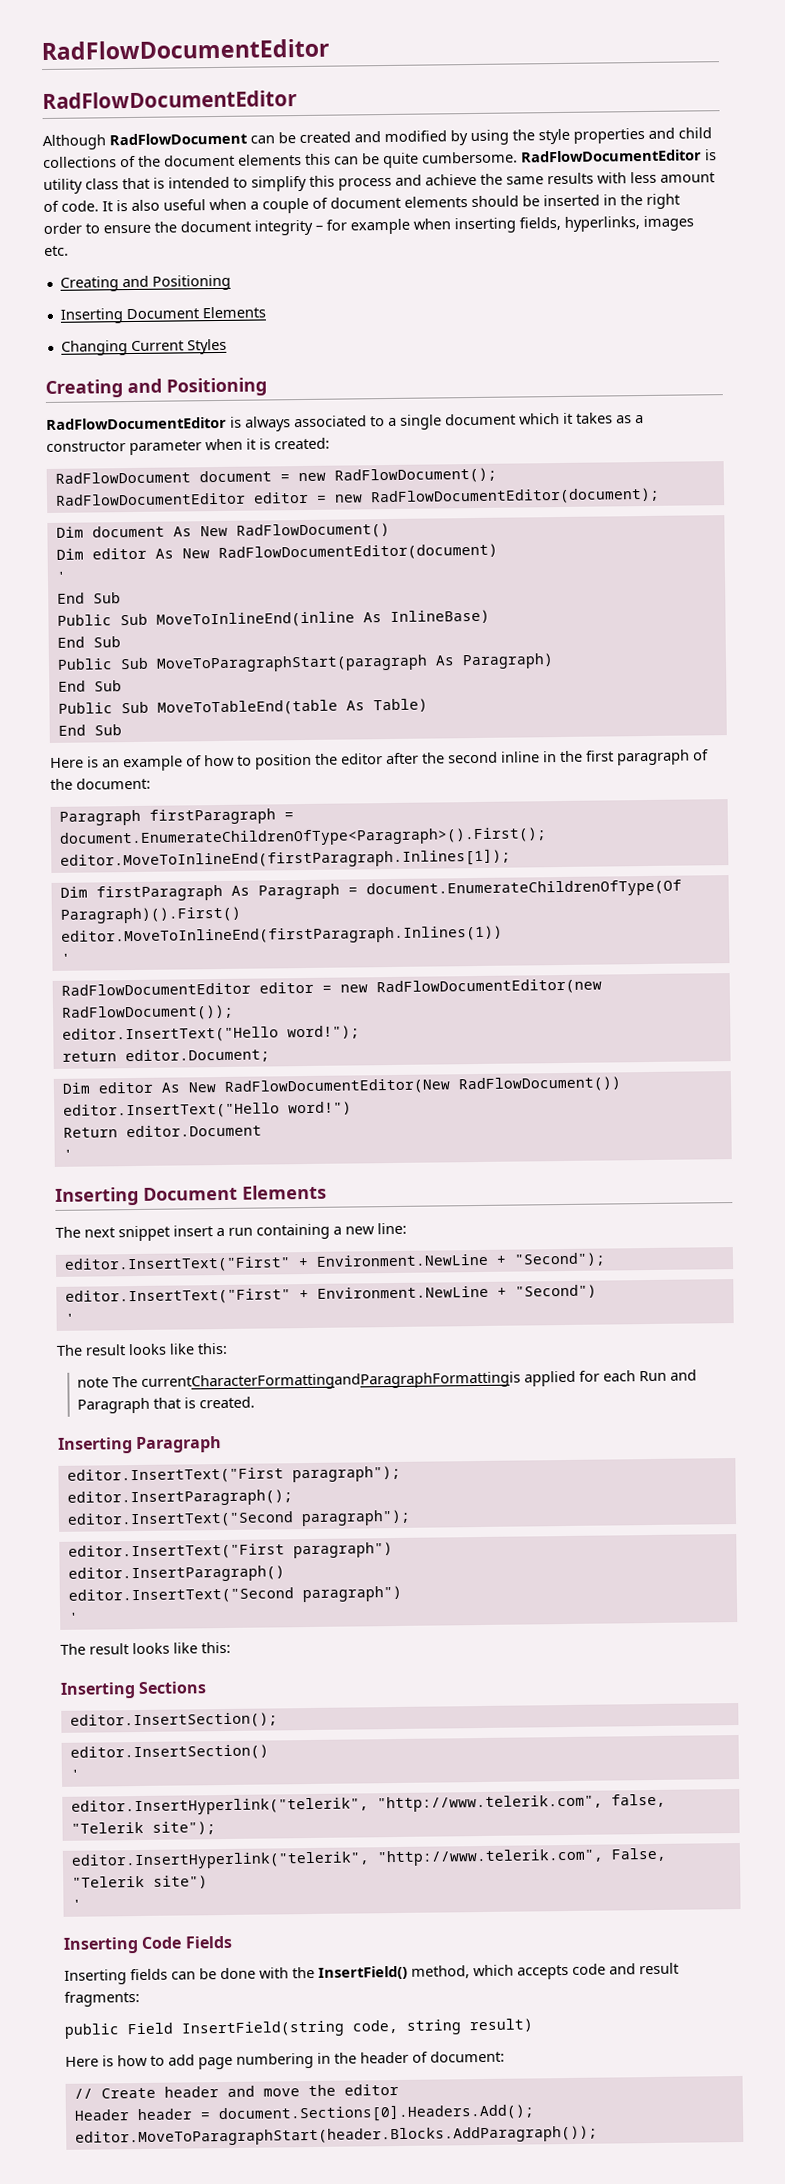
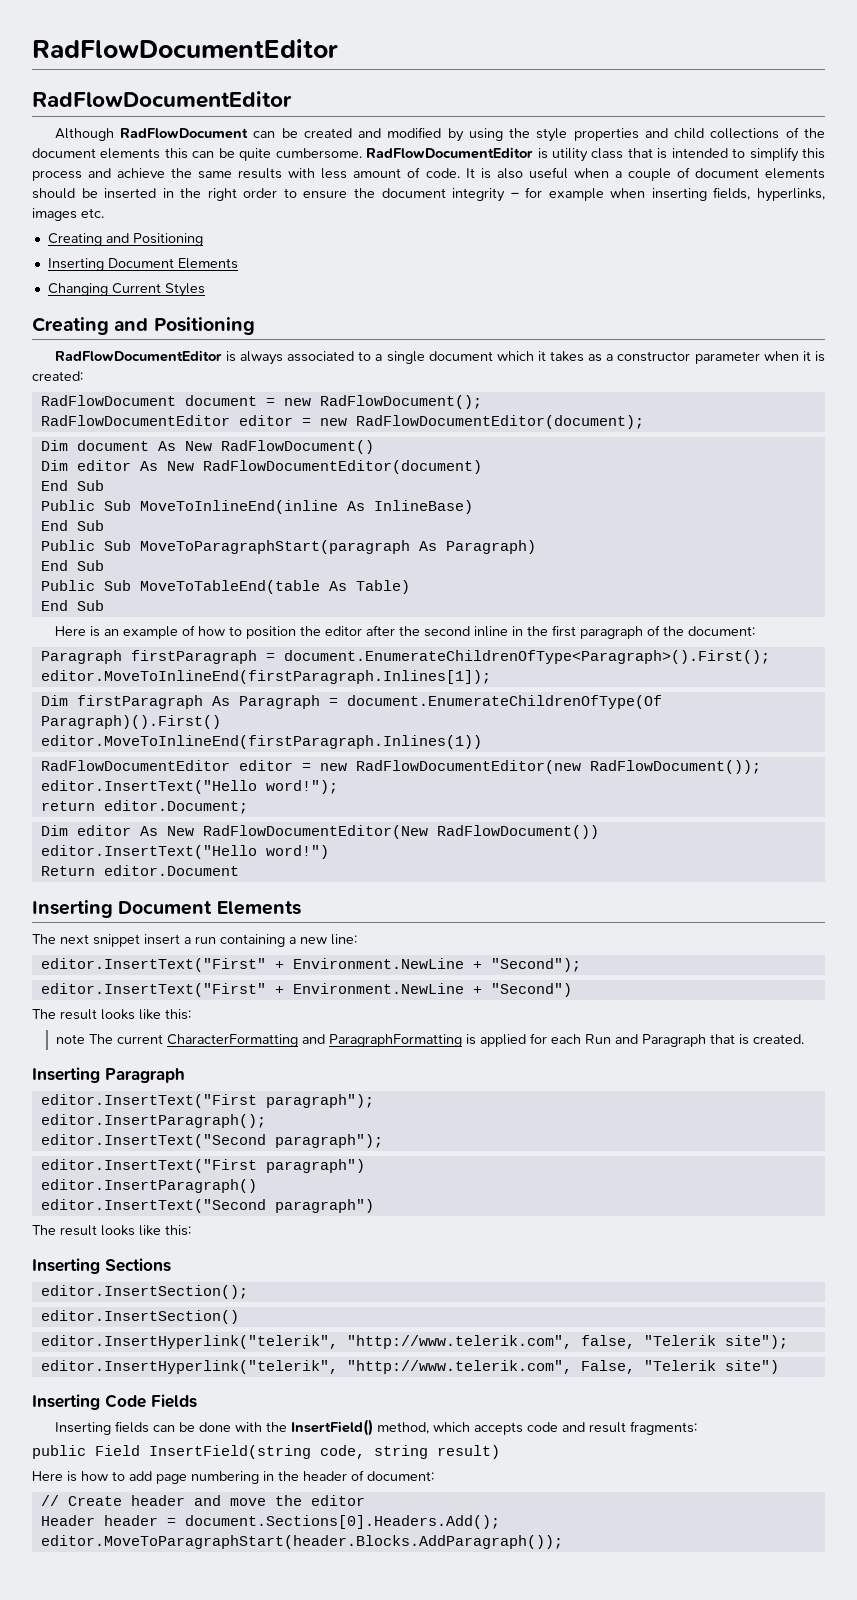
[55,571,67,582] // ' -> (482, 467) none
[60,953,71,964] // ' -> (482, 742) none
[62,1149,73,1160] // ' -> (239, 870) none
[64,1313,75,1324] // ' -> (572, 990) none
[140,1371,521,1391] currentCharacterFormattingandParagraphFormattingis -> [117,1034,477,1047] current CharacterFormatting and ParagraphFormatting is
[68,1612,79,1623] // ' -> (374, 1206) none
[69,1769,81,1780] // ' -> (239, 1317) none
[71,1899,82,1910] // ' -> (779, 1367) none

